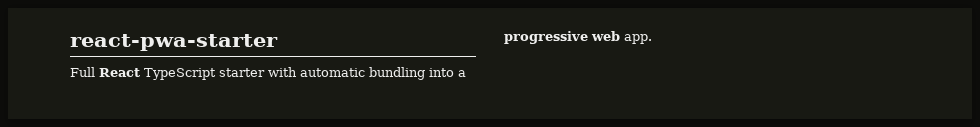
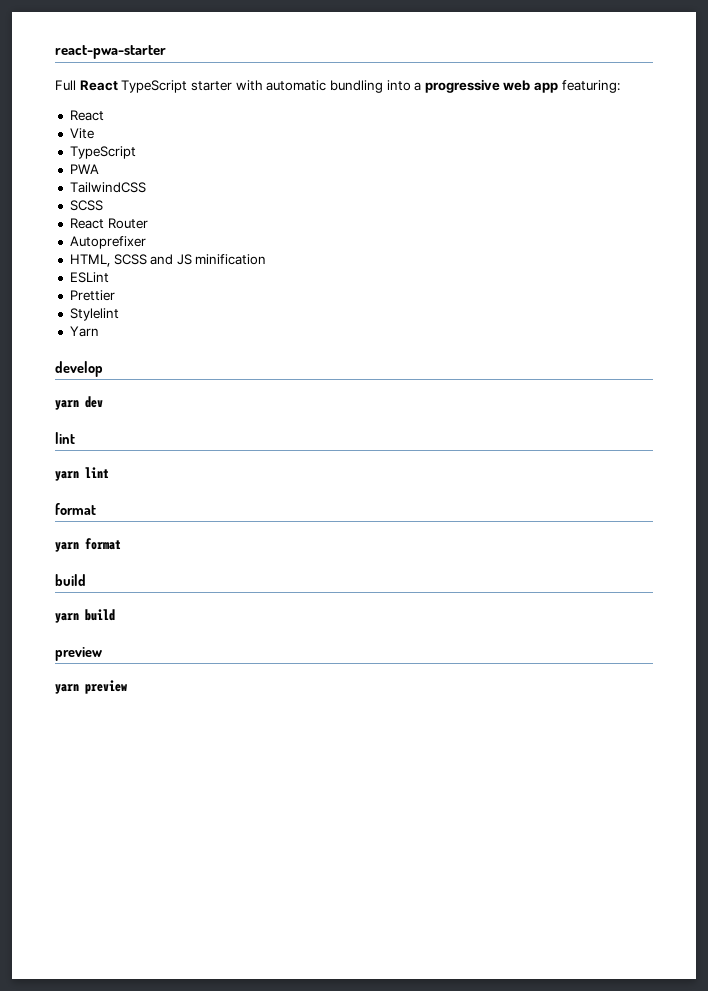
[624,34,652,44] app. -> [534,80,620,93] [69,110,104,121] [69,128,94,139] [69,146,136,159] [69,164,99,174] [69,182,146,193] [69,200,103,211] [69,218,148,229] [69,236,146,249] [69,254,267,267] [69,272,109,283] [69,290,115,301] [69,308,119,321] [69,326,99,337] [55,361,103,377] [55,396,103,410] [55,432,75,444] [55,467,109,481] [55,503,96,515] [55,538,121,552] [55,574,86,586] [55,609,115,623] [55,647,102,661] [55,680,127,694] app featuring: // React // Vite // TypeScript // PWA // TailwindCSS // SCSS // React Router // Autoprefixer // HTML, SCSS and JS minification // ESLint // Prettier // Stylelint // Yarn // develop // yarn dev // lint // yarn lint // format // yarn format // build // yarn build // preview // yarn preview

